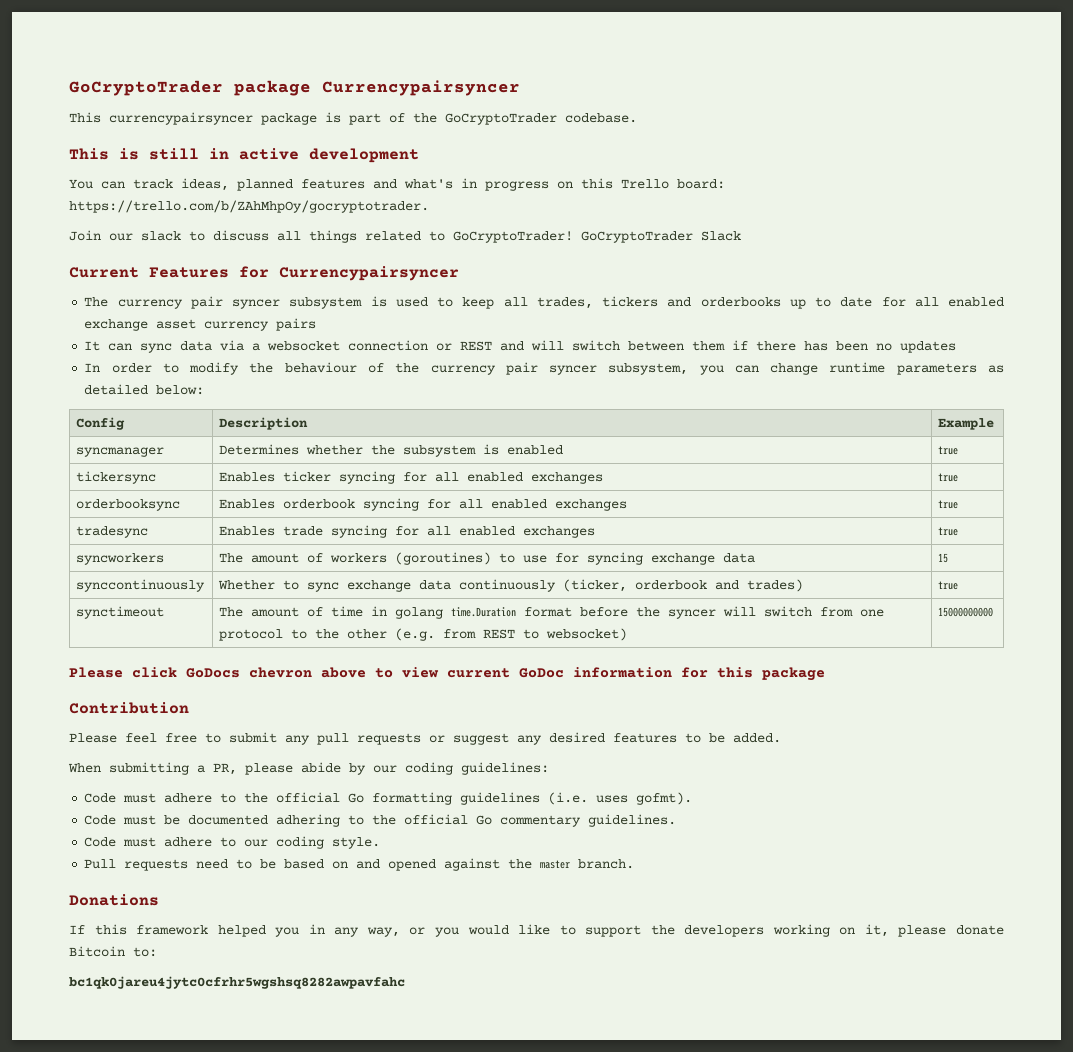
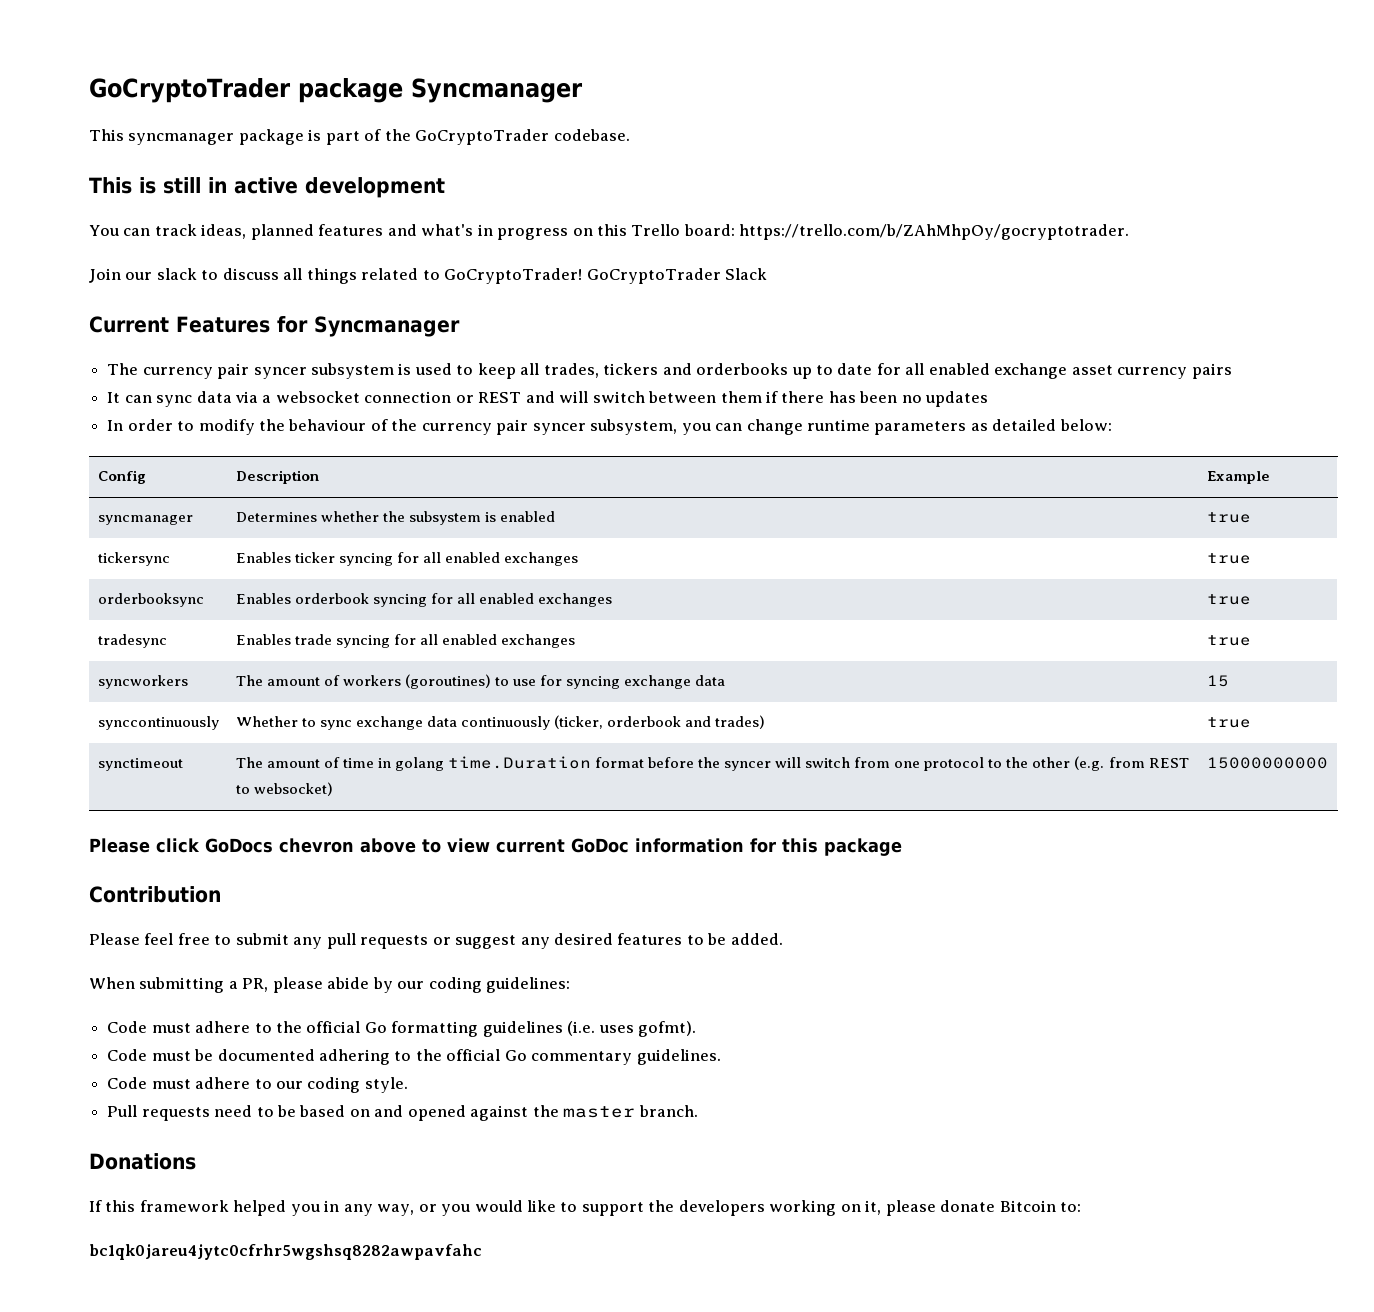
[322,80,520,96] [69,112,253,125] Currencypairsyncer // This currencypairsyncer -> [410,78,583,103] [89,129,235,145] Syncmanager // This syncmanager
[279,266,459,281] Currencypairsyncer -> [313,316,460,337] Syncmanager

